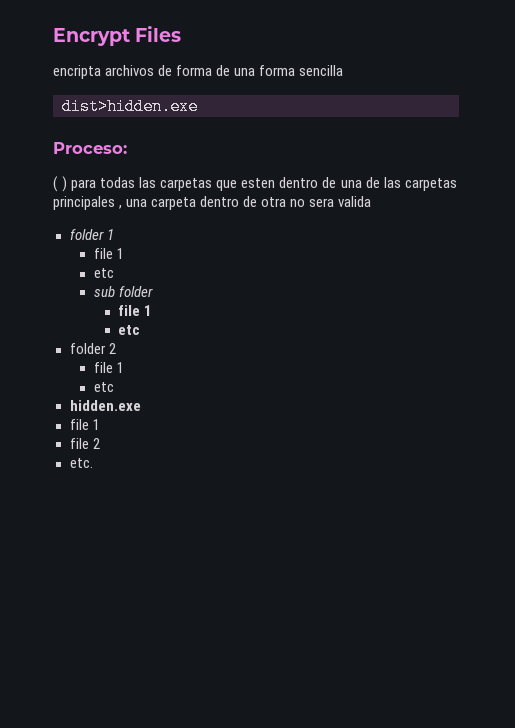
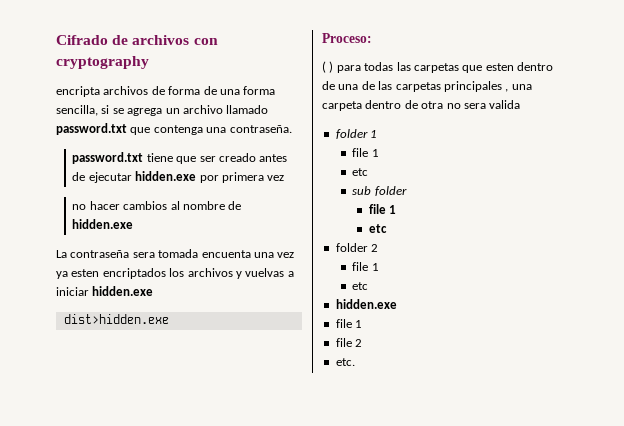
[53,26,182,46] Encrypt Files -> [56,35,218,45] [56,56,149,69] Cifrado de archivos con cryptography
[299,65,344,76] sencilla -> [56,105,269,116] [56,123,292,135] [72,152,288,164] [72,171,285,183] [72,201,242,210] [72,219,134,229] [56,249,295,258] [56,268,294,279] [56,286,154,296] sencilla, si se agrega un archivo llamado password.txt que contenga una contraseña. // password.txt tiene que ser creado antes de ejecutar hidden.exe por primera vez // no hacer cambios al nombre de hidden.exe // La contraseña sera tomada encuenta una vez ya esten encriptados los archivos y vuelvas a iniciar hidden.exe

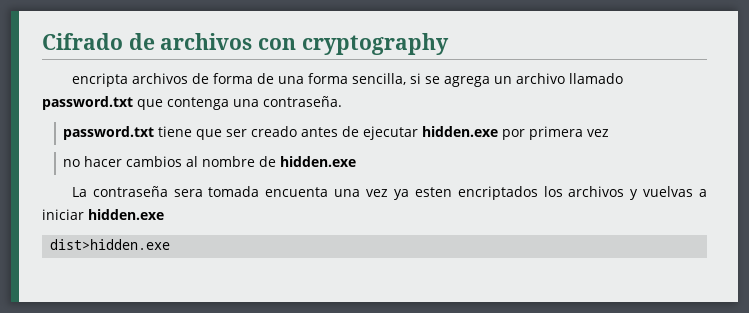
[322,33,372,43] [322,61,553,73] [322,81,532,92] [322,100,521,111] [335,129,378,139] [352,148,379,157] [352,168,369,176] [352,186,407,196] [368,204,396,214] [368,224,387,233] [335,243,379,252] [352,262,379,271] [352,282,369,290] [335,299,397,309] [335,319,363,328] [335,338,363,347] [335,358,355,366] // Proceso: // ( ) para todas las carpetas que esten dentro de una de las carpetas principales , una carpeta dentro de otra no sera valida // folder 1 // file 1 // etc // sub folder // file 1 // etc // folder 2 // file 1 // etc // hidden.exe // file 1 // file 2 // etc. -> (171, 244) none

